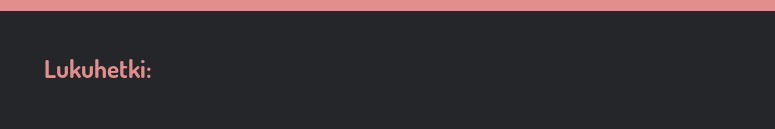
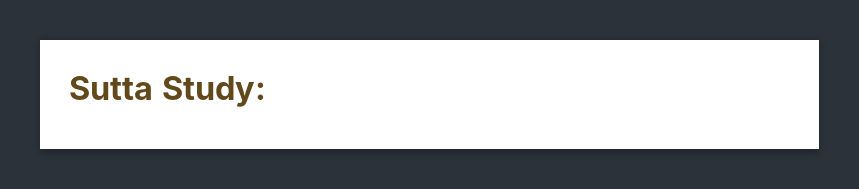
[44,59,152,78] Lukuhetki: -> [69,76,266,107] Sutta Study:

